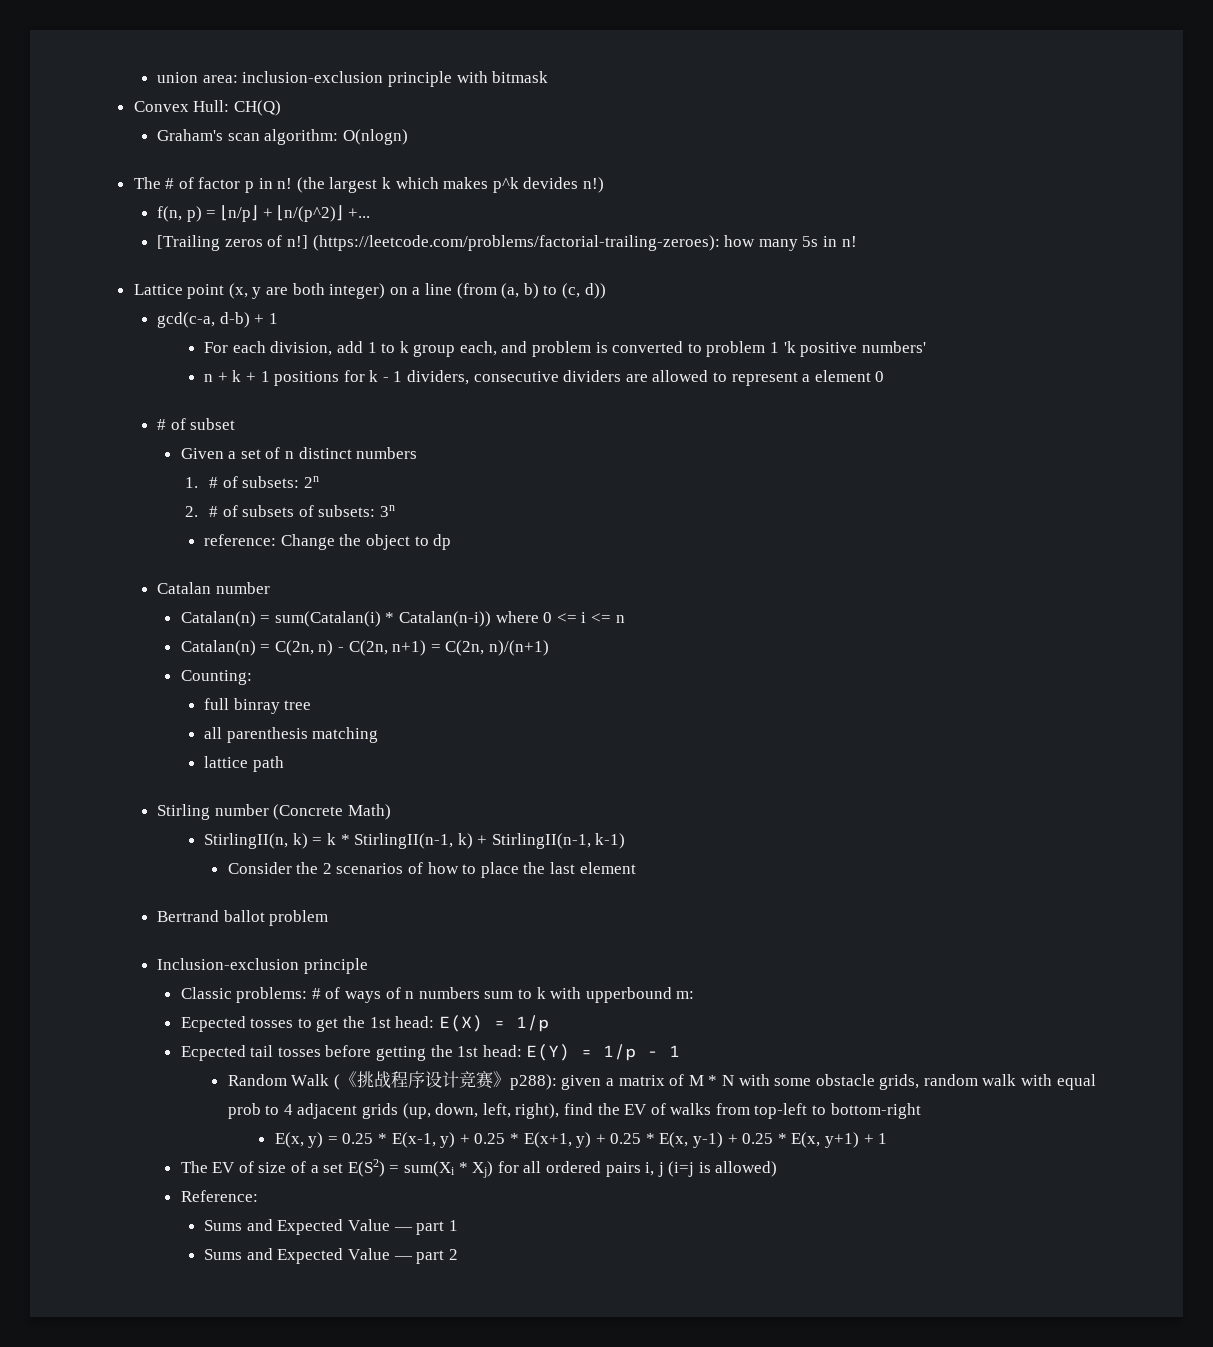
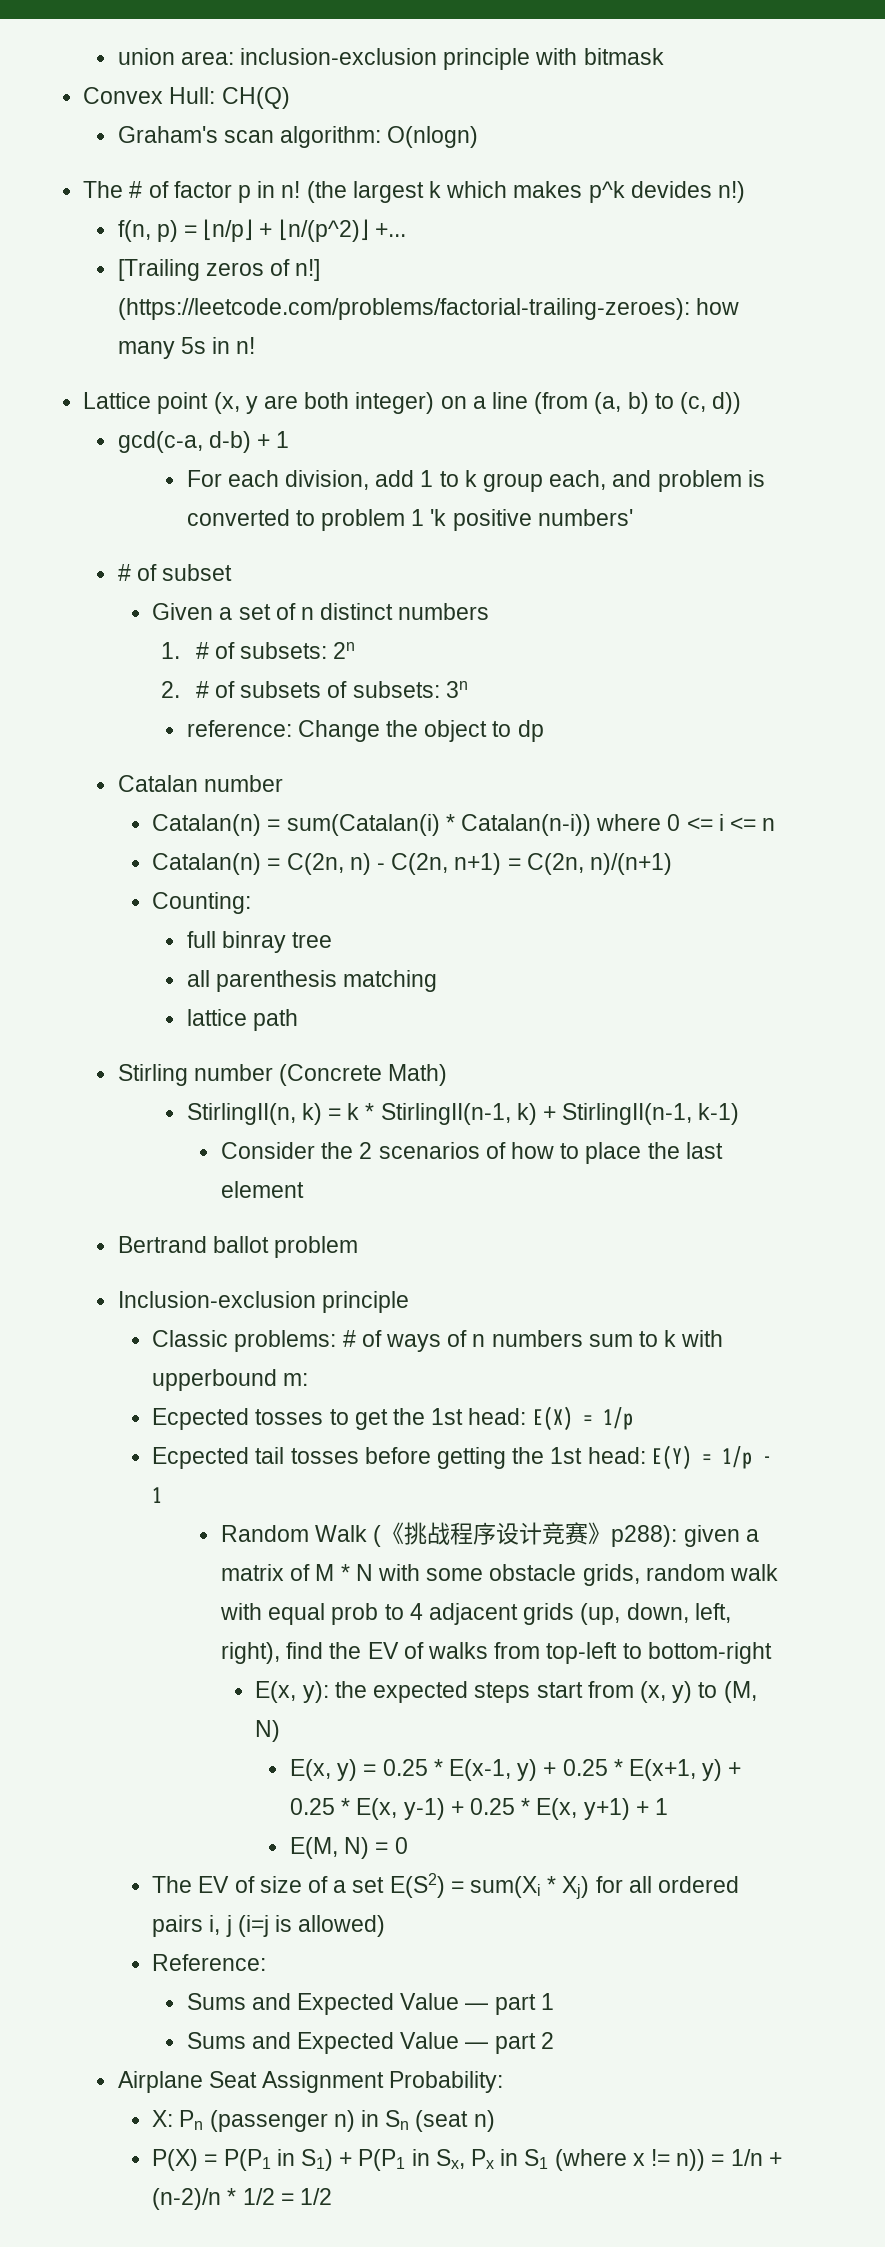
[204,370,885,386] // n + k + 1 positions for k - 1 dividers, consecutive dividers are allowed to represent a element 0 -> (633, 517) none
(921, 1111) none -> [255,1681,757,1703] [255,1720,281,1742] // E(x, y): the expected steps start from (x, y) to (M, N)
(888, 1138) none -> [289,1837,408,1859] // E(M, N) = 0
(458, 1254) none -> [117,2071,504,2093] [152,2110,495,2132] [152,2149,782,2171] [152,2188,332,2210] // Airplane Seat Assignment Probability: // X: Pn (passenger n) in Sn (seat n) // P(X) = P(P1 in S1) + P(P1 in Sx, Px in S1 (where x != n)) = 1/n + (n-2)/n * 1/2 = 1/2

